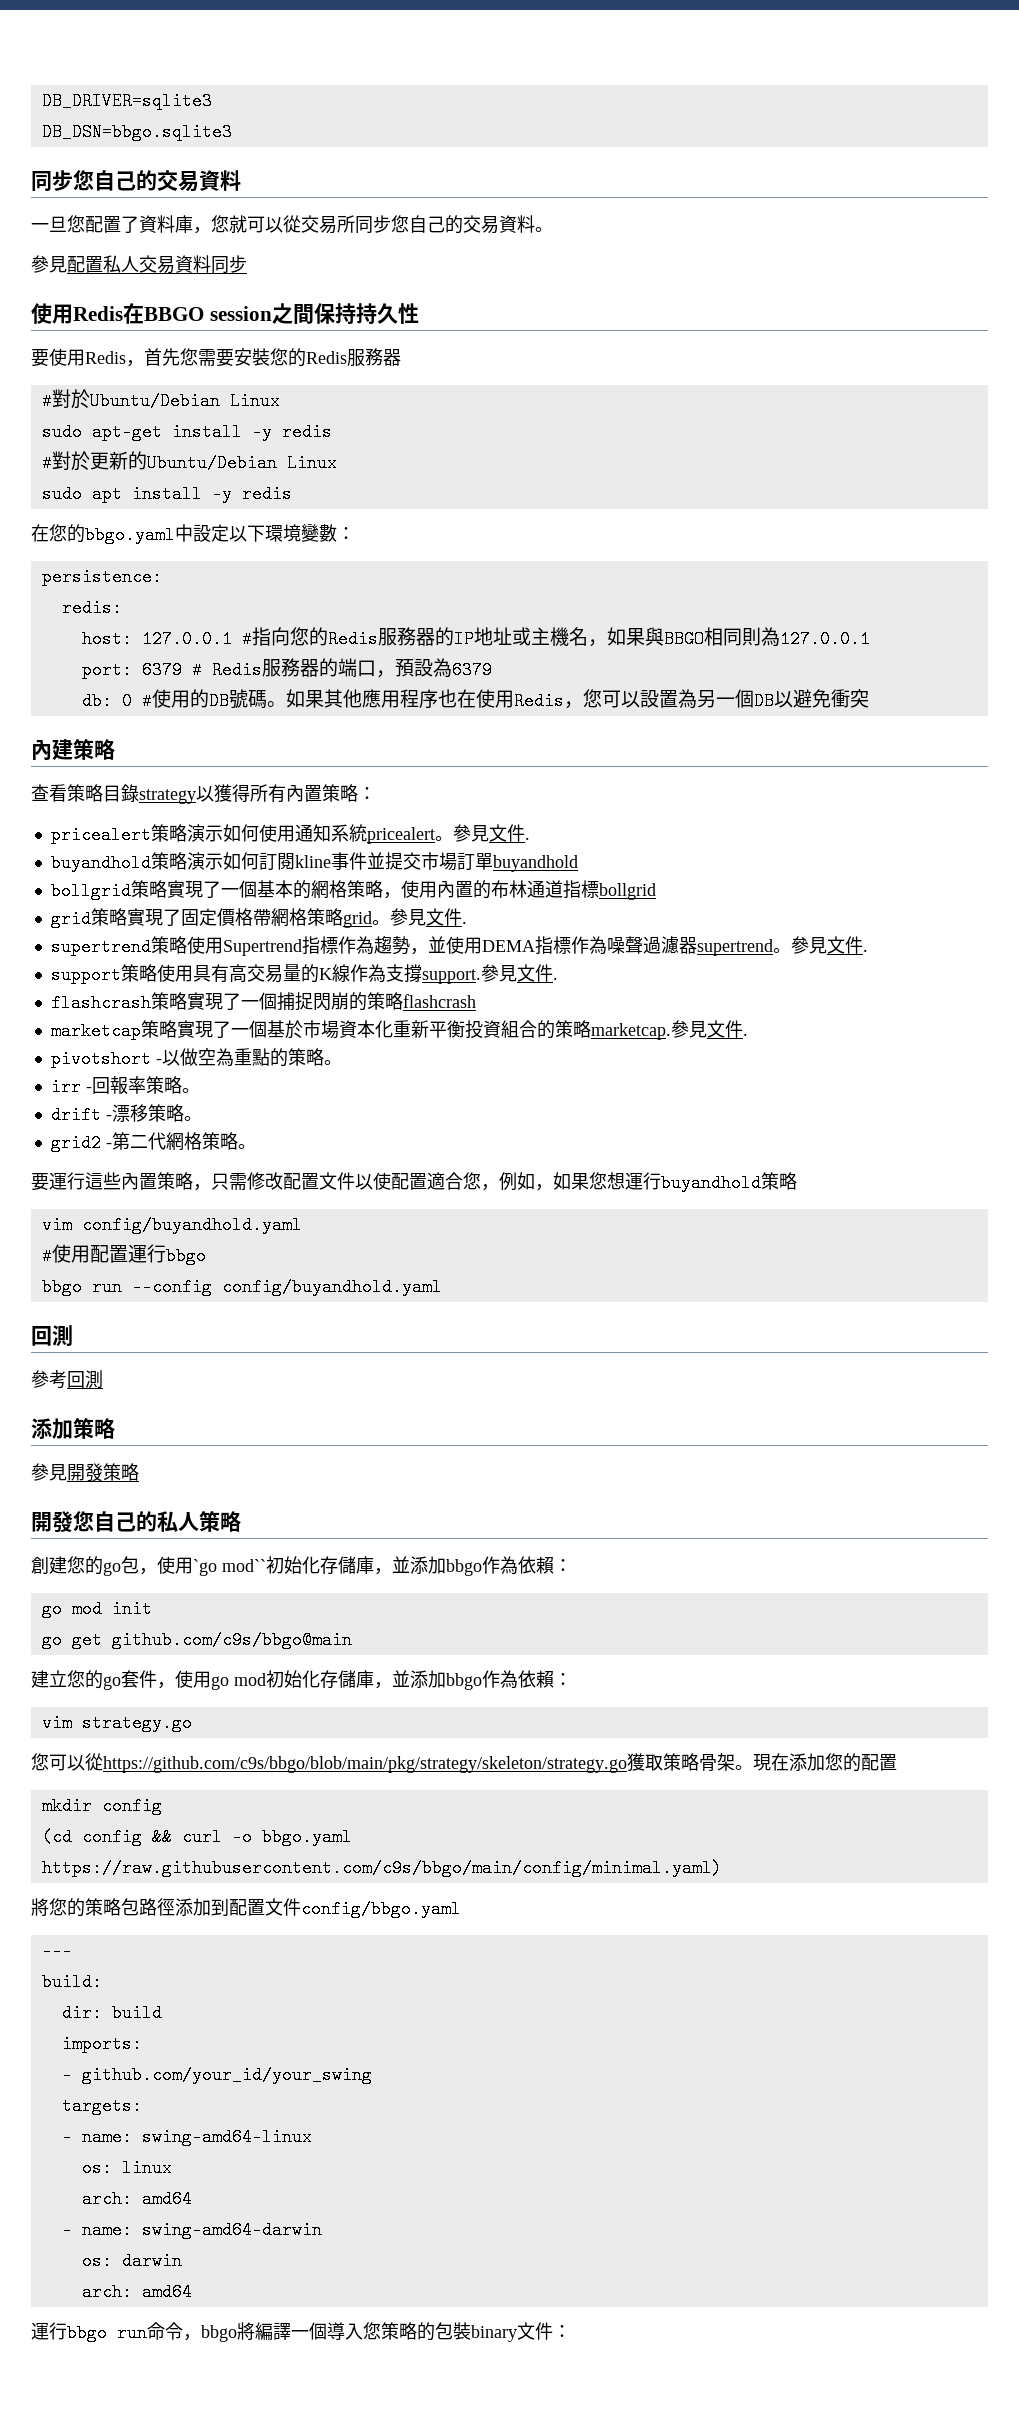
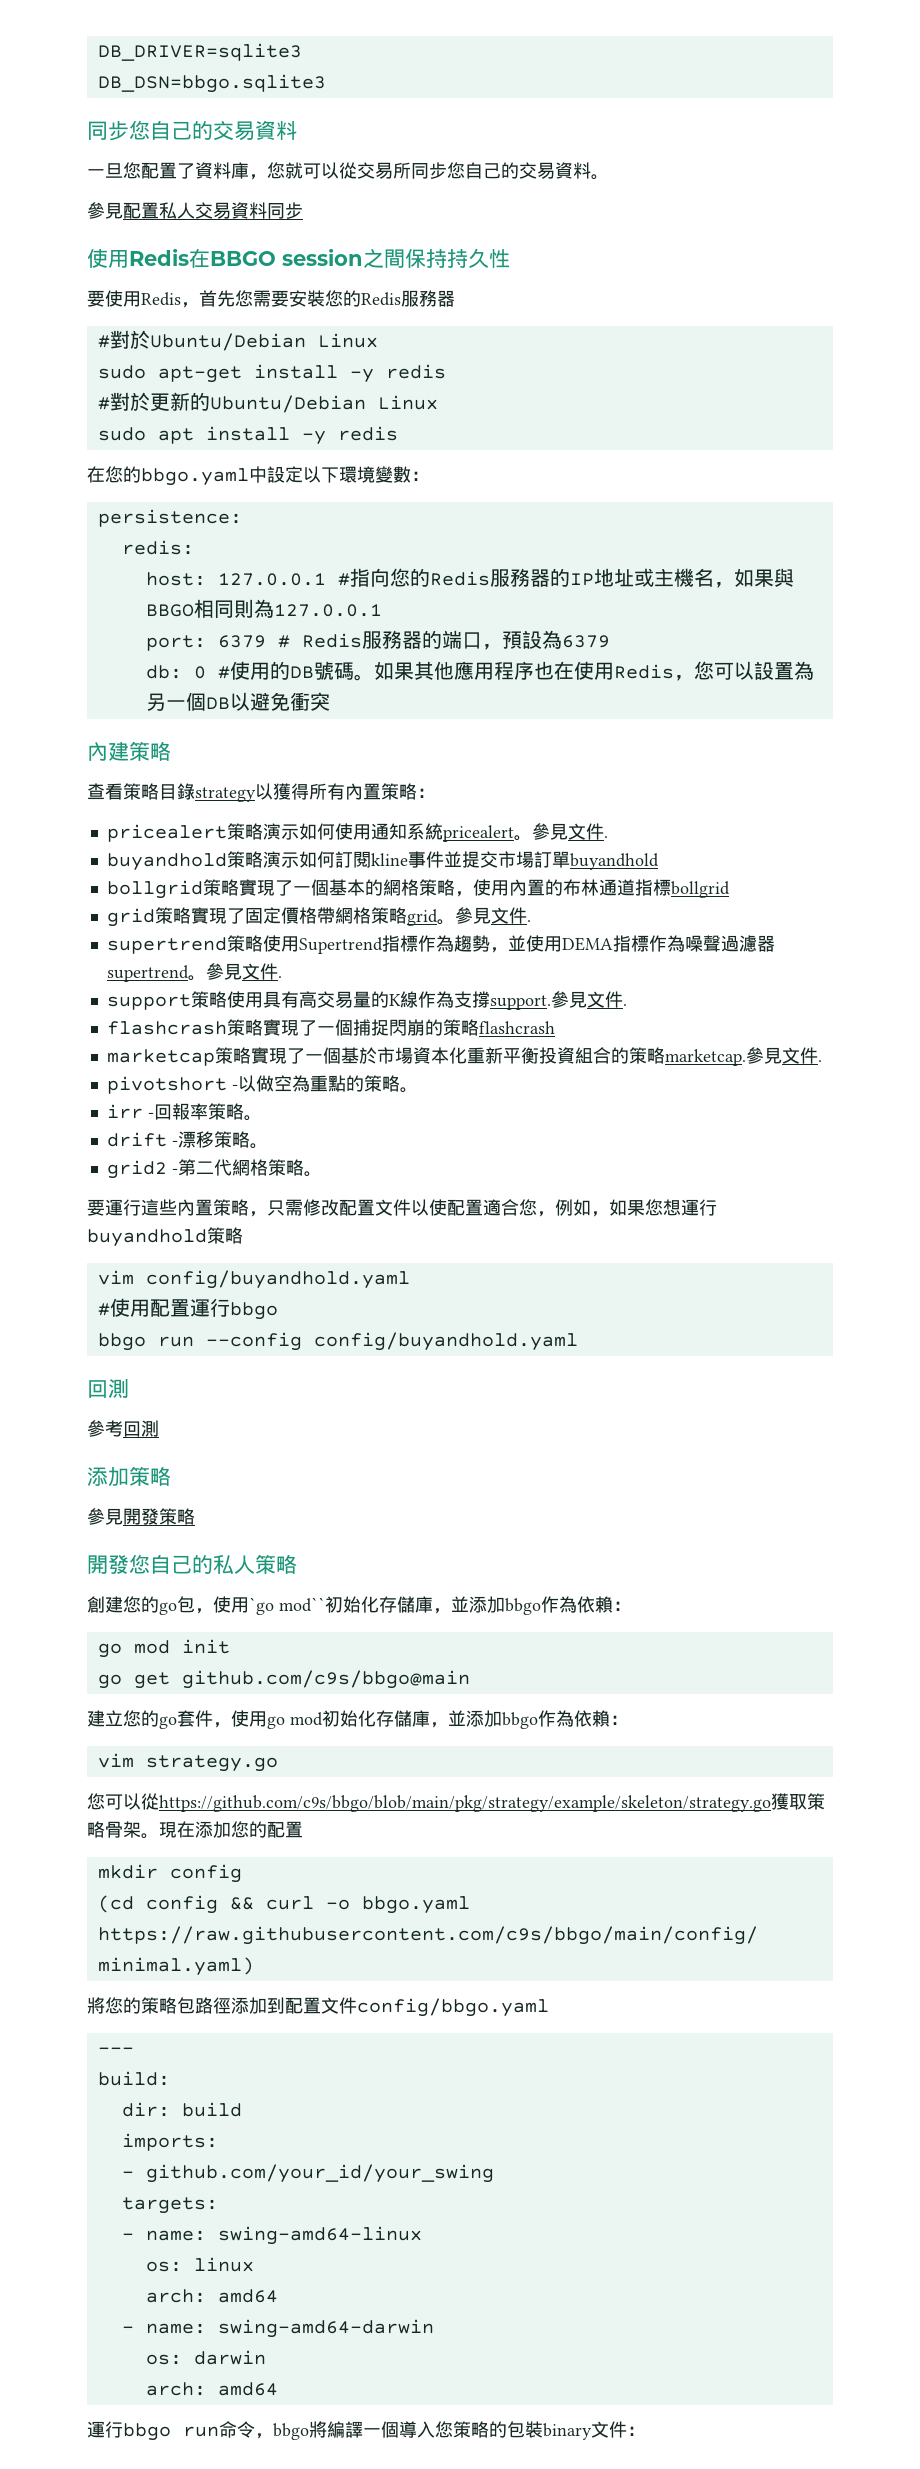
[103,1756,627,1773] https://github.com/c9s/bbgo/blob/main/pkg/strategy/skeleton/strategy.go -> [159,1795,771,1812] https://github.com/c9s/bbgo/blob/main/pkg/strategy/example/skeleton/strategy.go

